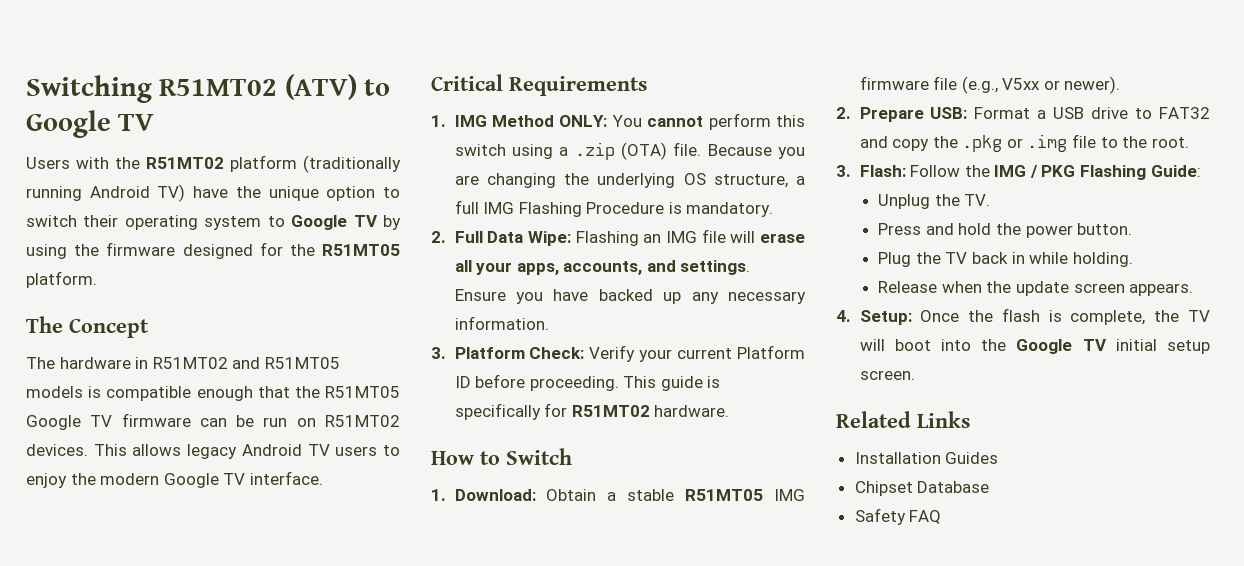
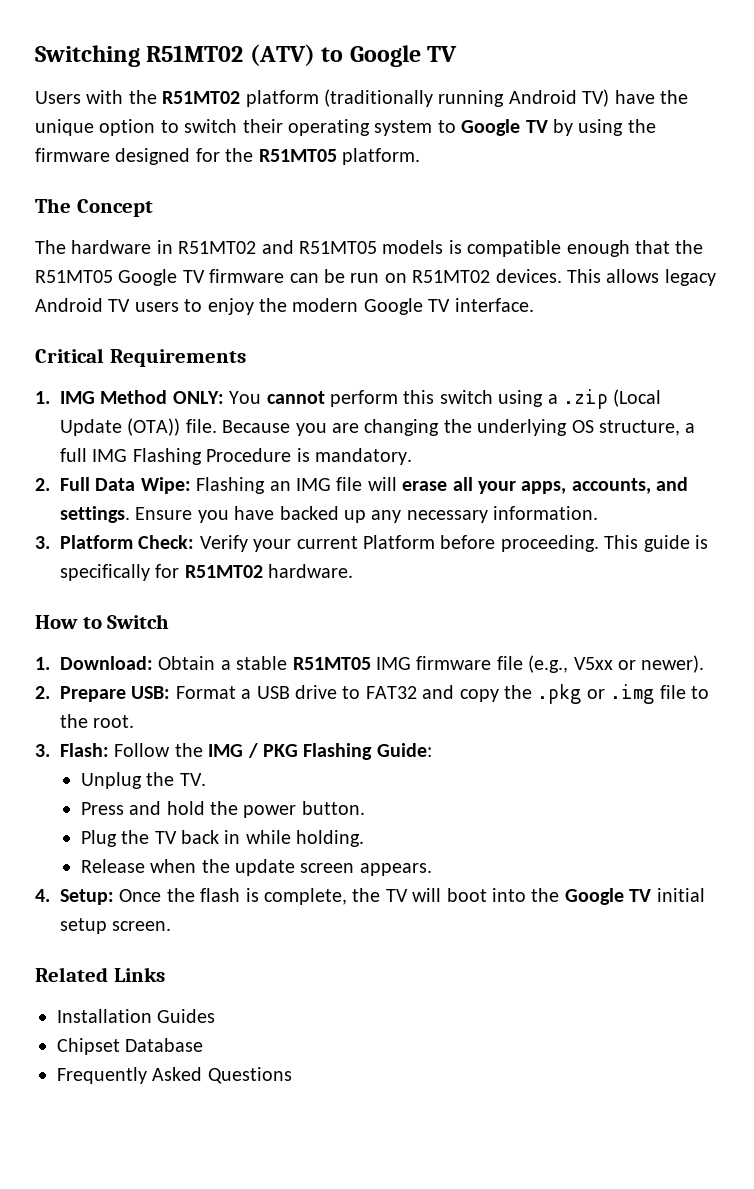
[620,142,667,160] (OTA) -> [613,389,662,407] [60,418,181,436] (Local Update (OTA))
[454,376,471,388] ID -> (435, 542) none
[854,508,942,525] Safety FAQ -> [57,1067,292,1084] Frequently Asked Questions

